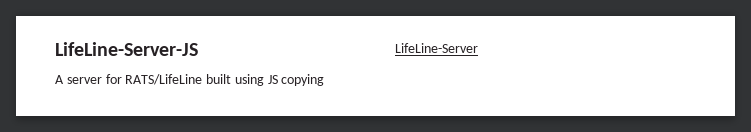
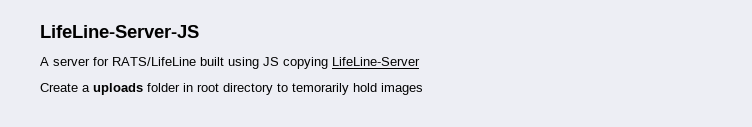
(478, 48) none -> [40,83,423,95] // Create a uploads folder in root directory to temorarily hold images

